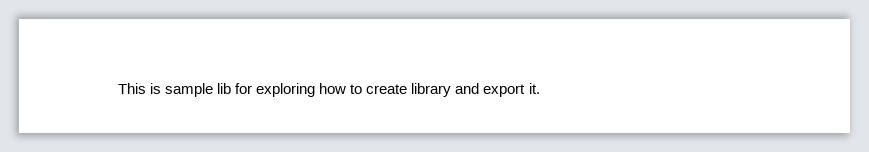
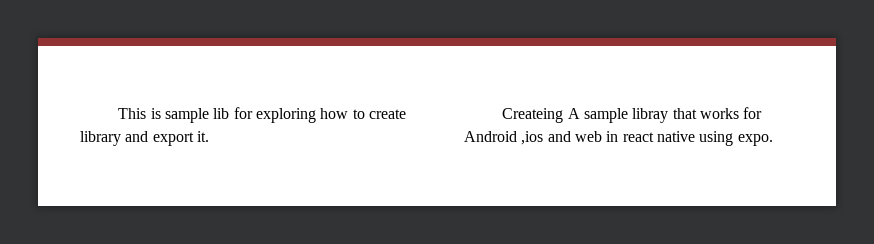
(540, 88) none -> [502,107,763,123] [464,131,773,146] // Createing A sample libray that works for Android ,ios and web in react native using expo.

